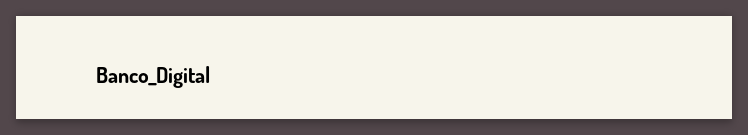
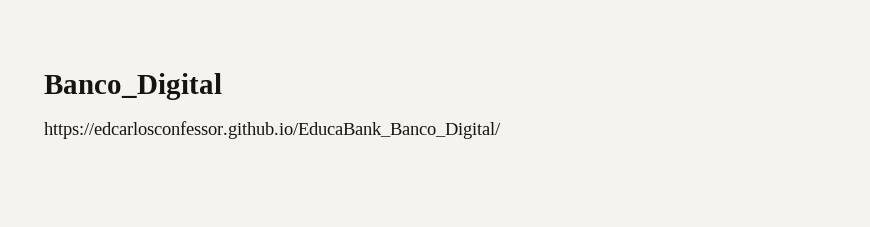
(210, 77) none -> [44,121,501,139] // https://edcarlosconfessor.github.io/EducaBank_Banco_Digital/

